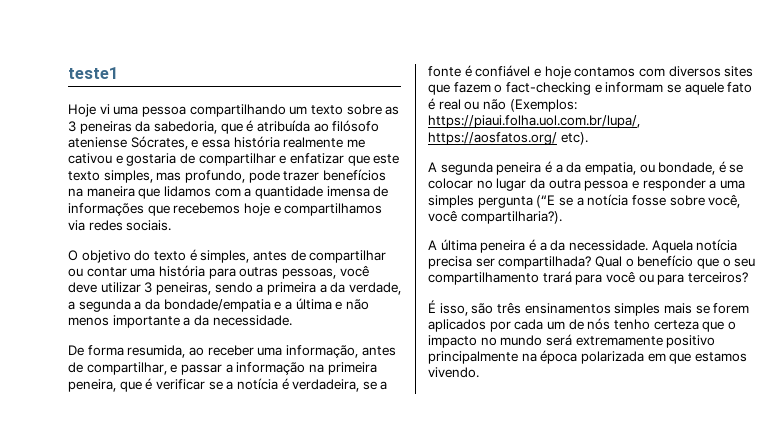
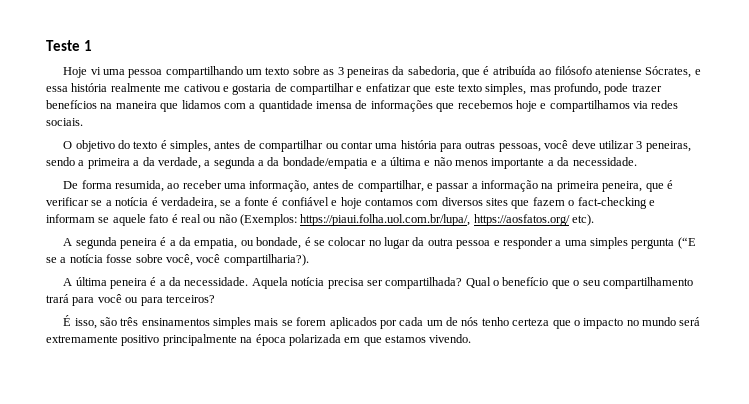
[68,67,118,79] teste1 -> [46,40,93,51] Teste 1

